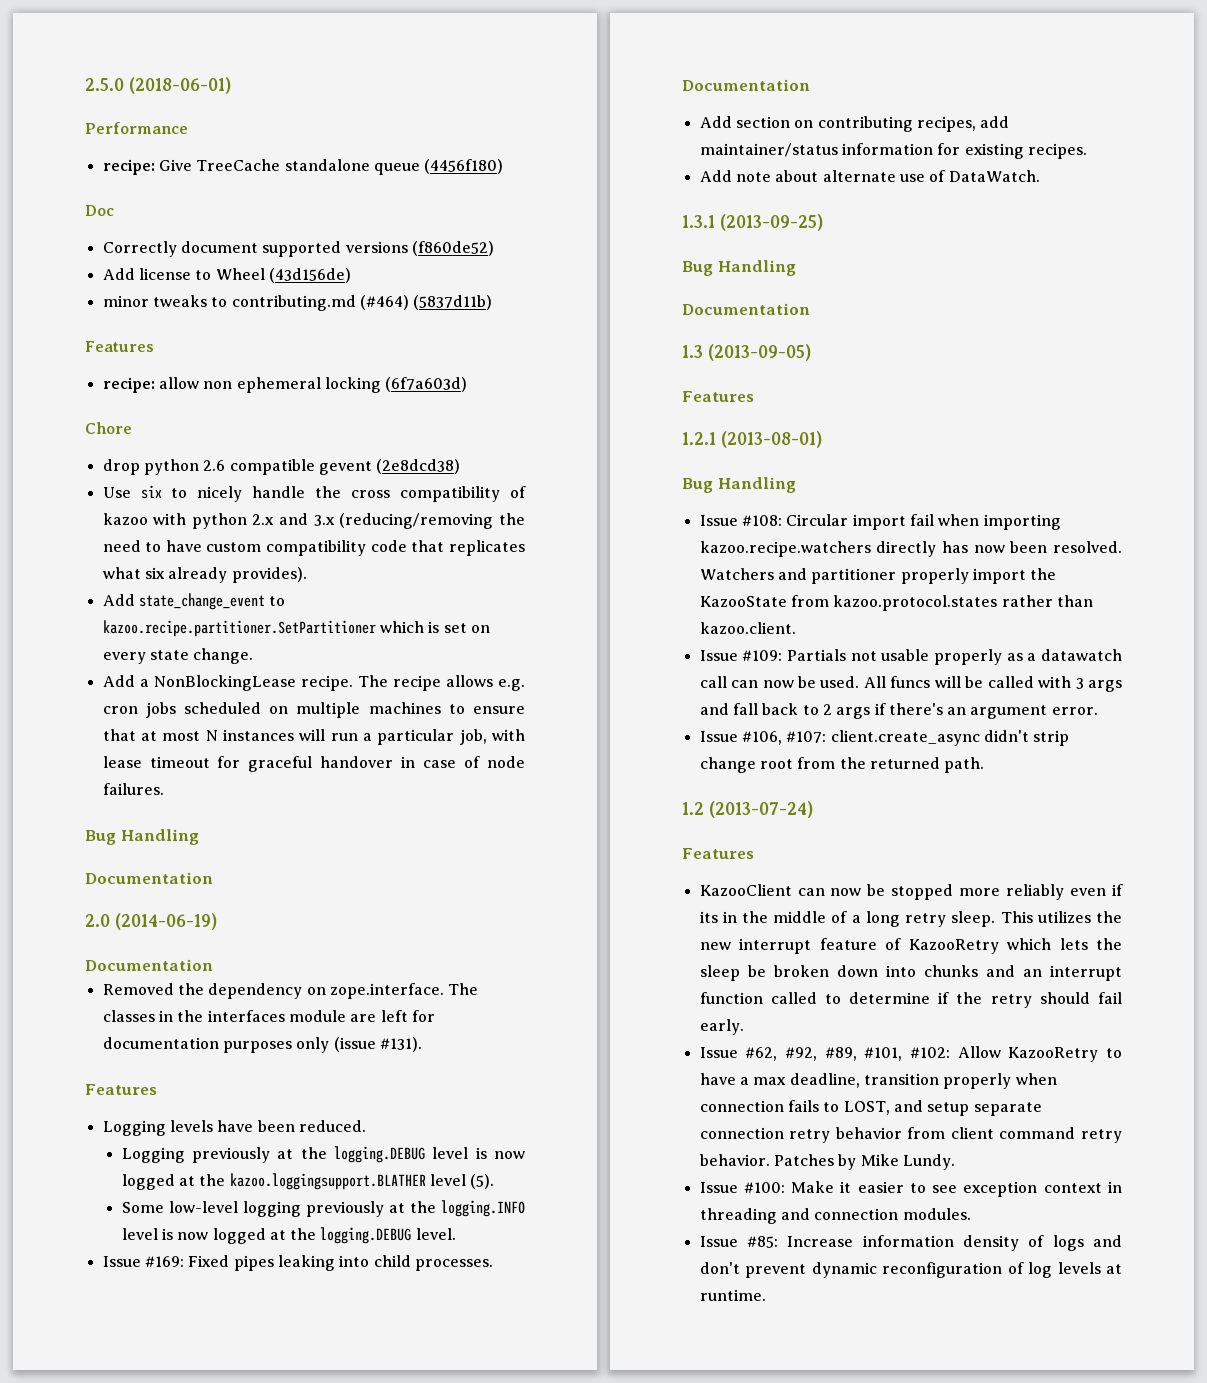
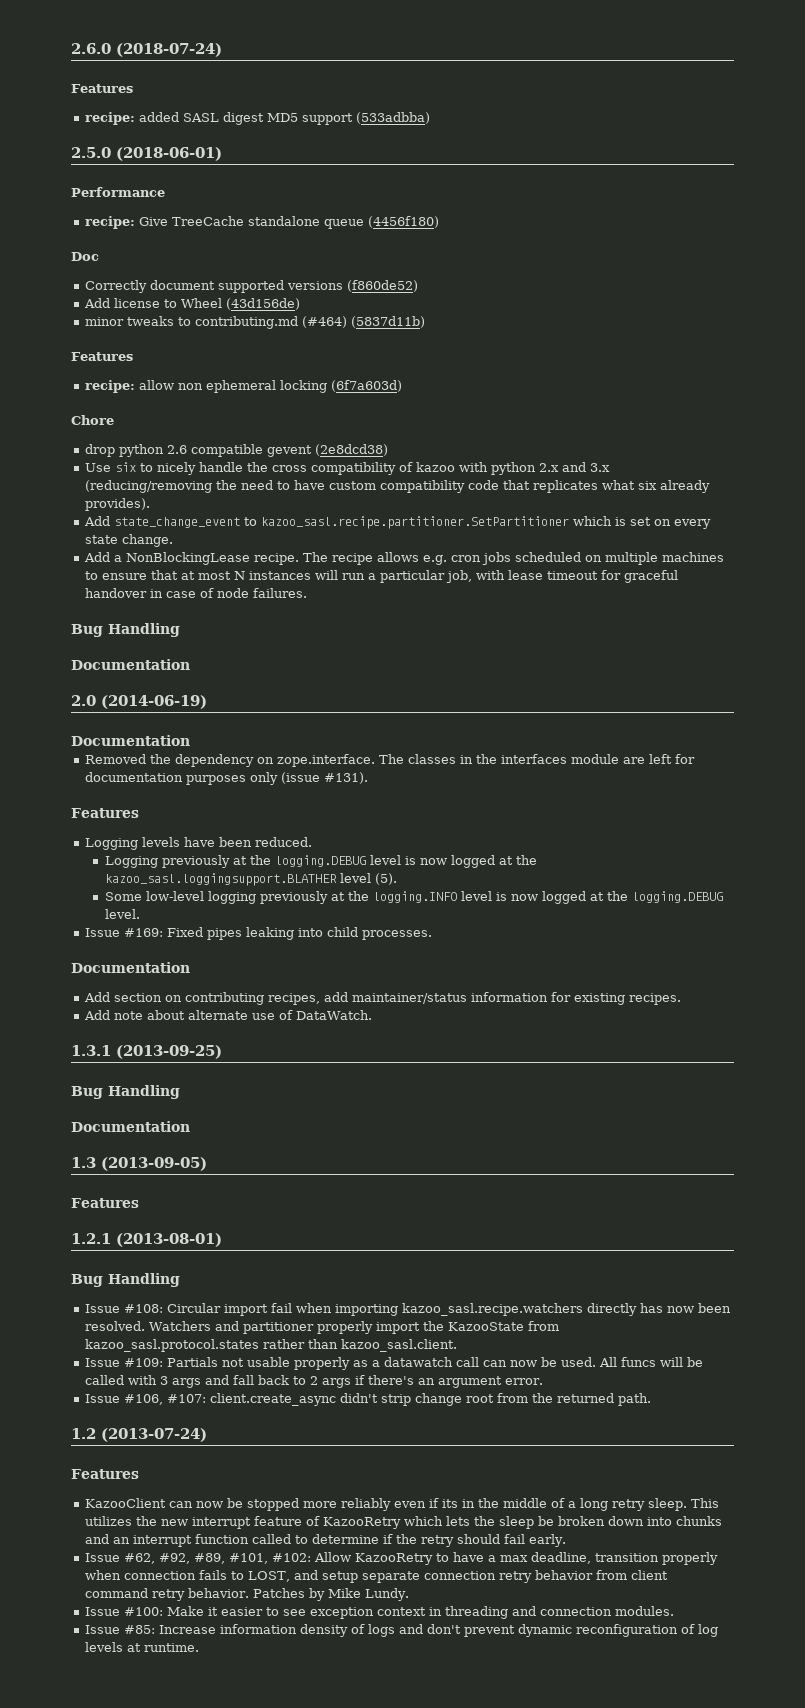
(85, 84) none -> [71,43,222,57] [71,84,133,93] [85,112,431,125] 2.6.0 (2018-07-24) // Features // recipe: added SASL digest MD5 support (533adbba) //
[102,620,376,637] kazoo.recipe.partitioner.SetPartitioner -> [261,516,570,529] kazoo_sasl.recipe.partitioner.SetPartitioner
[229,1173,426,1190] kazoo.loggingsupport.BLATHER -> [104,873,337,886] kazoo_sasl.loggingsupport.BLATHER
[699,541,871,557] kazoo.recipe.watchers -> [402,1303,584,1316] kazoo_sasl.recipe.watchers
[833,595,998,611] kazoo.protocol.states -> [85,1339,260,1352] kazoo_sasl.protocol.states
[699,622,796,634] kazoo.client. -> [341,1339,458,1352] kazoo_sasl.client.

